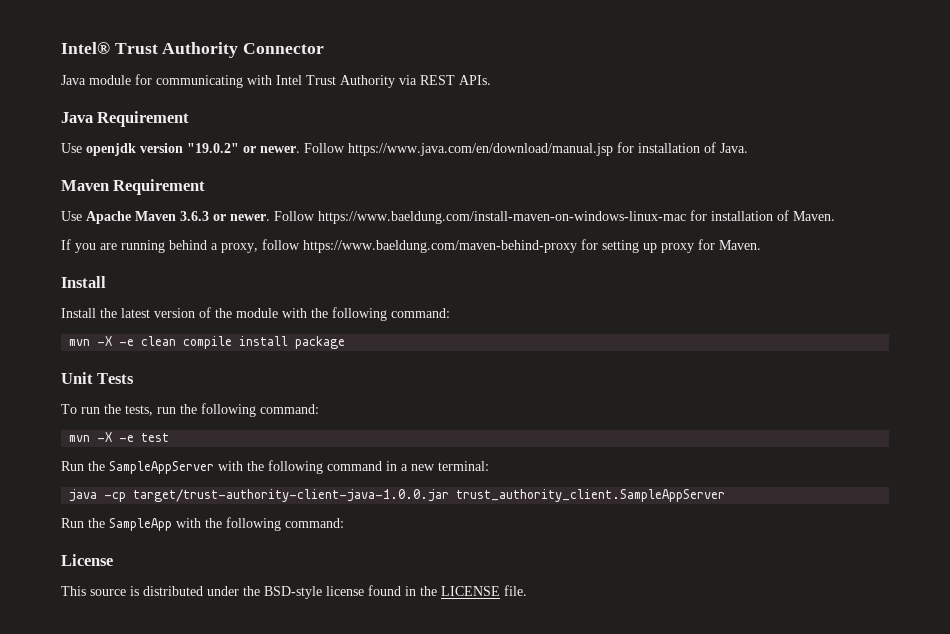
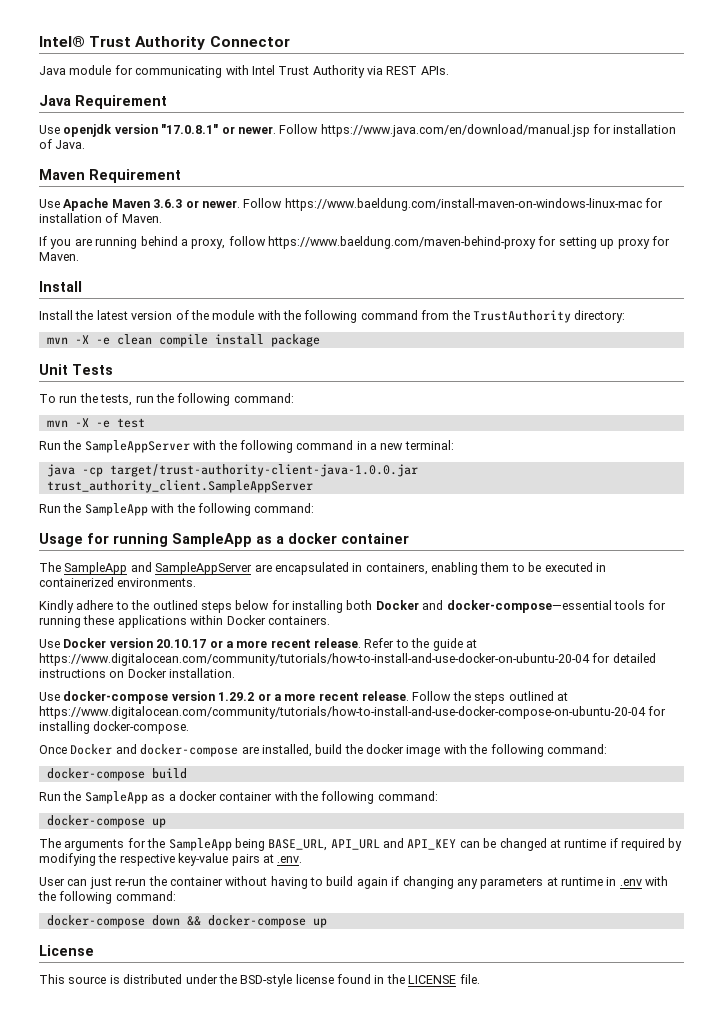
[187,143,239,153] "19.0.2" -> [161,124,219,134] "17.0.8.1"
[391,308,450,318] command: -> [360,310,626,323] command from the TrustAuthority directory:
(344, 523) none -> [39,533,409,547] [39,562,606,575] [39,577,197,587] [39,600,667,613] [39,615,330,628] [39,638,477,651] [39,653,656,666] [39,668,236,678] [39,691,568,704] [39,706,667,719] [39,721,190,734] [39,744,607,757] [46,768,187,781] [39,791,438,804] [46,815,166,828] [39,838,683,851] [39,853,303,866] [39,876,669,889] [38,891,176,904] [46,915,327,928] // Usage for running SampleApp as a docker container // The SampleApp and SampleAppServer are encapsulated in containers, enabling them to be executed in containerized environments. // Kindly adhere to the outlined steps below for installing both Docker and docker-compose—essential tools for running these applications within Docker containers. // Use Docker version 20.10.17 or a more recent release. Refer to the guide at https://www.digitalocean.com/community/tutorials/how-to-install-and-use-docker-on-ubuntu-20-04 for detailed instructions on Docker installation. // Use docker-compose version 1.29.2 or a more recent release. Follow the steps outlined at https://www.digitalocean.com/community/tutorials/how-to-install-and-use-docker-compose-on-ubuntu-20-04 for installing docker-compose. // Once Docker and docker-compose are installed, build the docker image with the following command: // docker-compose build // Run the SampleApp as a docker container with the following command: // docker-compose up // The arguments for the SampleApp being BASE_URL, API_URL and API_KEY can be changed at runtime if required by modifying the respective key-value pairs at .env. // User can just re-run the container without having to build again if changing any parameters at runtime in .env with the following command: // docker-compose down && docker-compose up

